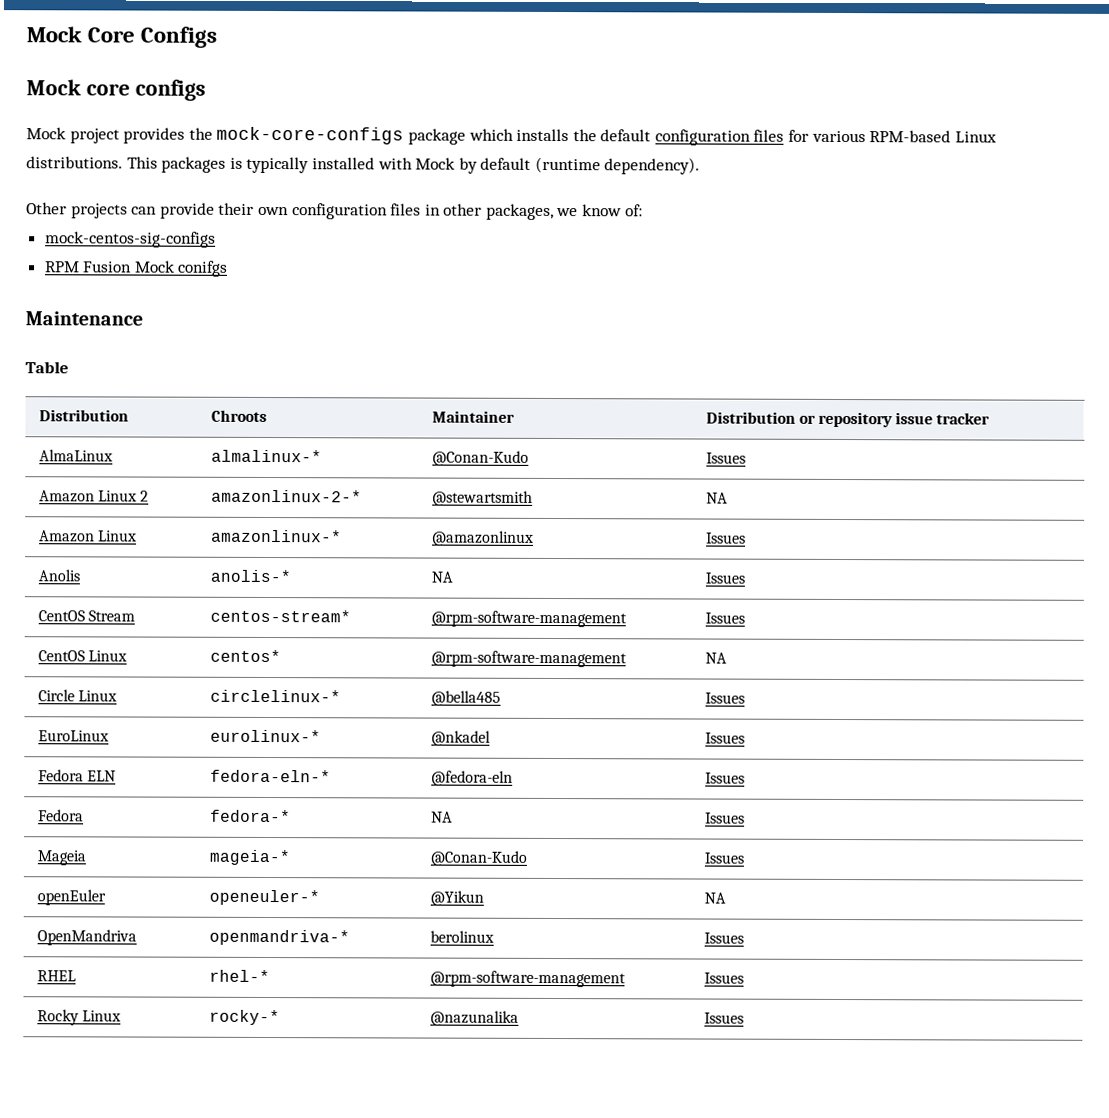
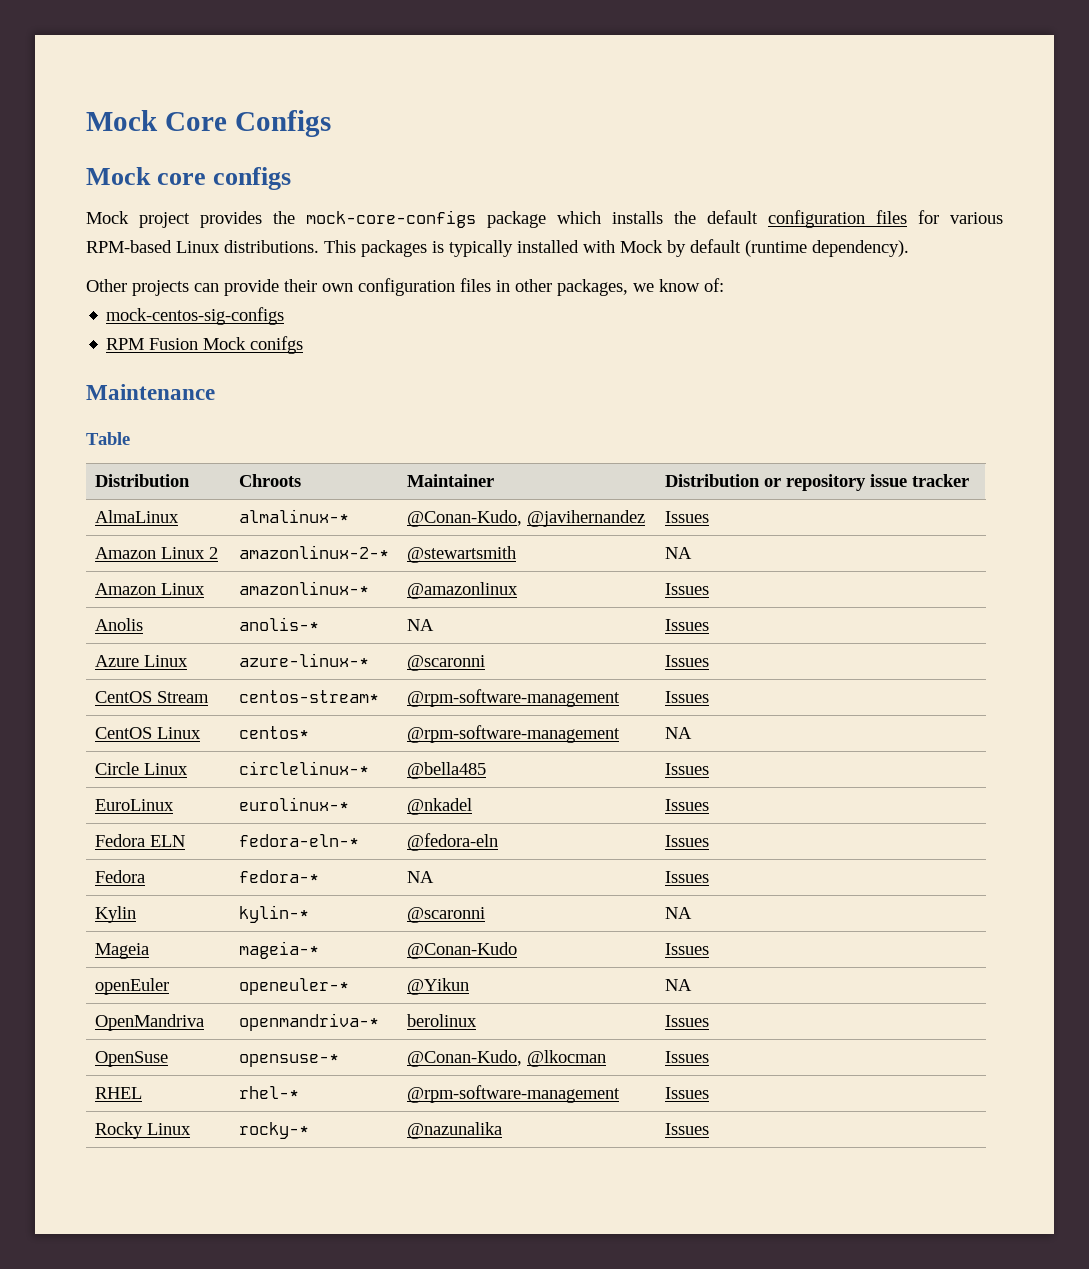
[431,450,529,466] @Conan-Kudo -> [406,510,645,527] @Conan-Kudo, @javihernandez
(745, 578) none -> [94,655,188,667] [238,653,369,667] [406,655,485,671] [664,655,709,667] // Azure Linux | azure-linux-* | @scaronni | Issues
(745, 818) none -> [94,906,136,923] [238,905,309,923] [406,907,485,923] [664,907,692,919] // Kylin | kylin-* | @scaronni | NA
(744, 938) none -> [94,1051,168,1067] [238,1054,339,1067] [406,1050,606,1067] [664,1051,709,1063] // OpenSuse | opensuse-* | @Conan-Kudo, @lkocman | Issues

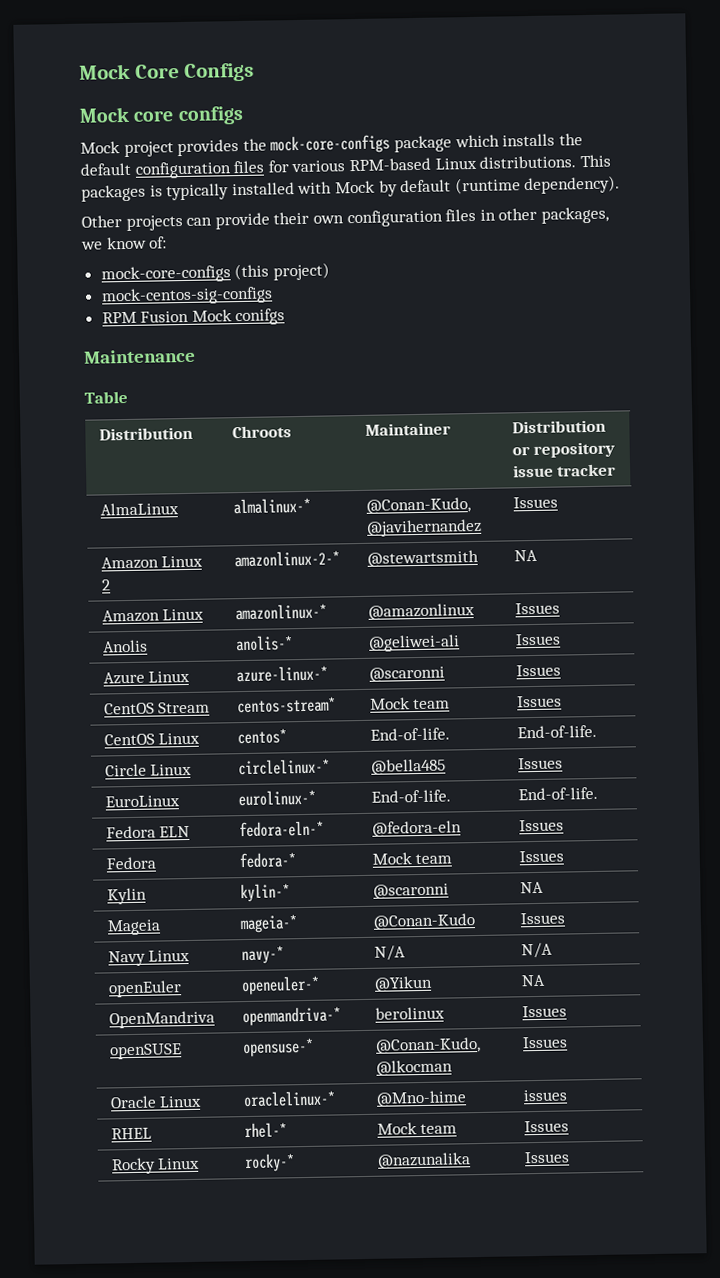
(724, 285) none -> [100,262,330,284] // mock-core-configs (this project)
[406,619,434,631] NA -> [367,634,460,652] @geliwei-ali
[406,689,620,707] @rpm-software-management -> [369,697,451,710] Mock team
[406,725,620,743] [664,727,692,739] @rpm-software-management | NA -> [369,727,450,741] [516,724,597,739] End-of-life. | End-of-life.
[406,798,472,815] [664,799,709,811] @nkadel | Issues -> [370,789,451,803] [517,786,598,801] End-of-life. | End-of-life.
[406,871,434,883] NA -> [371,852,453,865] Mock team
(709, 949) none -> [107,949,191,967] [240,945,284,965] [373,945,406,961] [520,942,553,959] // Navy Linux | navy-* | N/A | N/A
[94,1051,168,1067] OpenSuse -> [108,1043,182,1060] openSUSE
(709, 1057) none -> [109,1095,203,1109] [242,1090,336,1108] [375,1090,467,1107] [522,1089,568,1102] // Oracle Linux | oraclelinux-* | @Mno-hime | issues
[406,1085,620,1103] @rpm-software-management -> [376,1122,458,1135] Mock team

